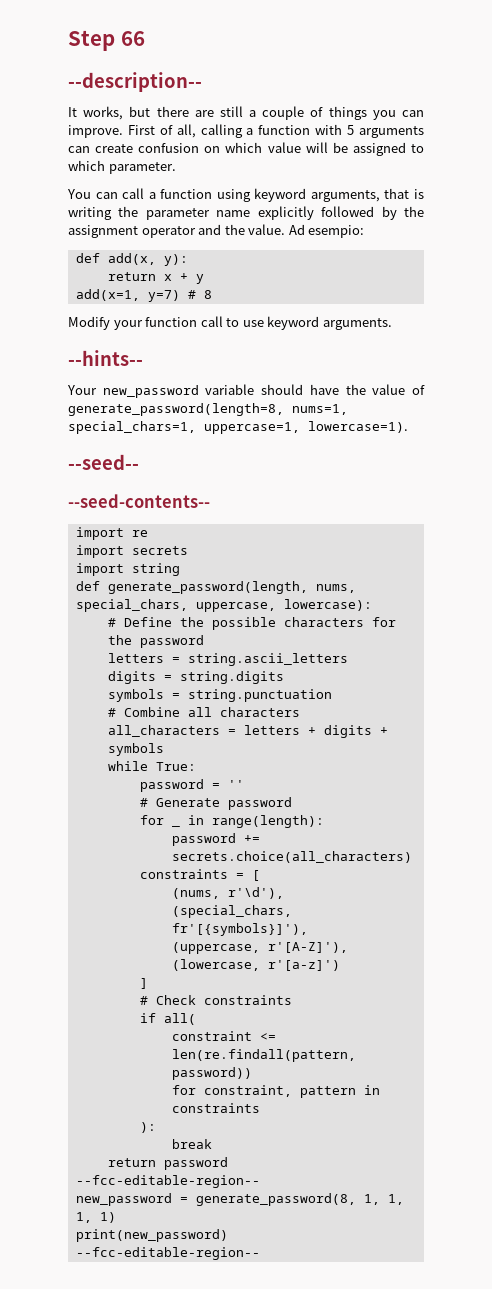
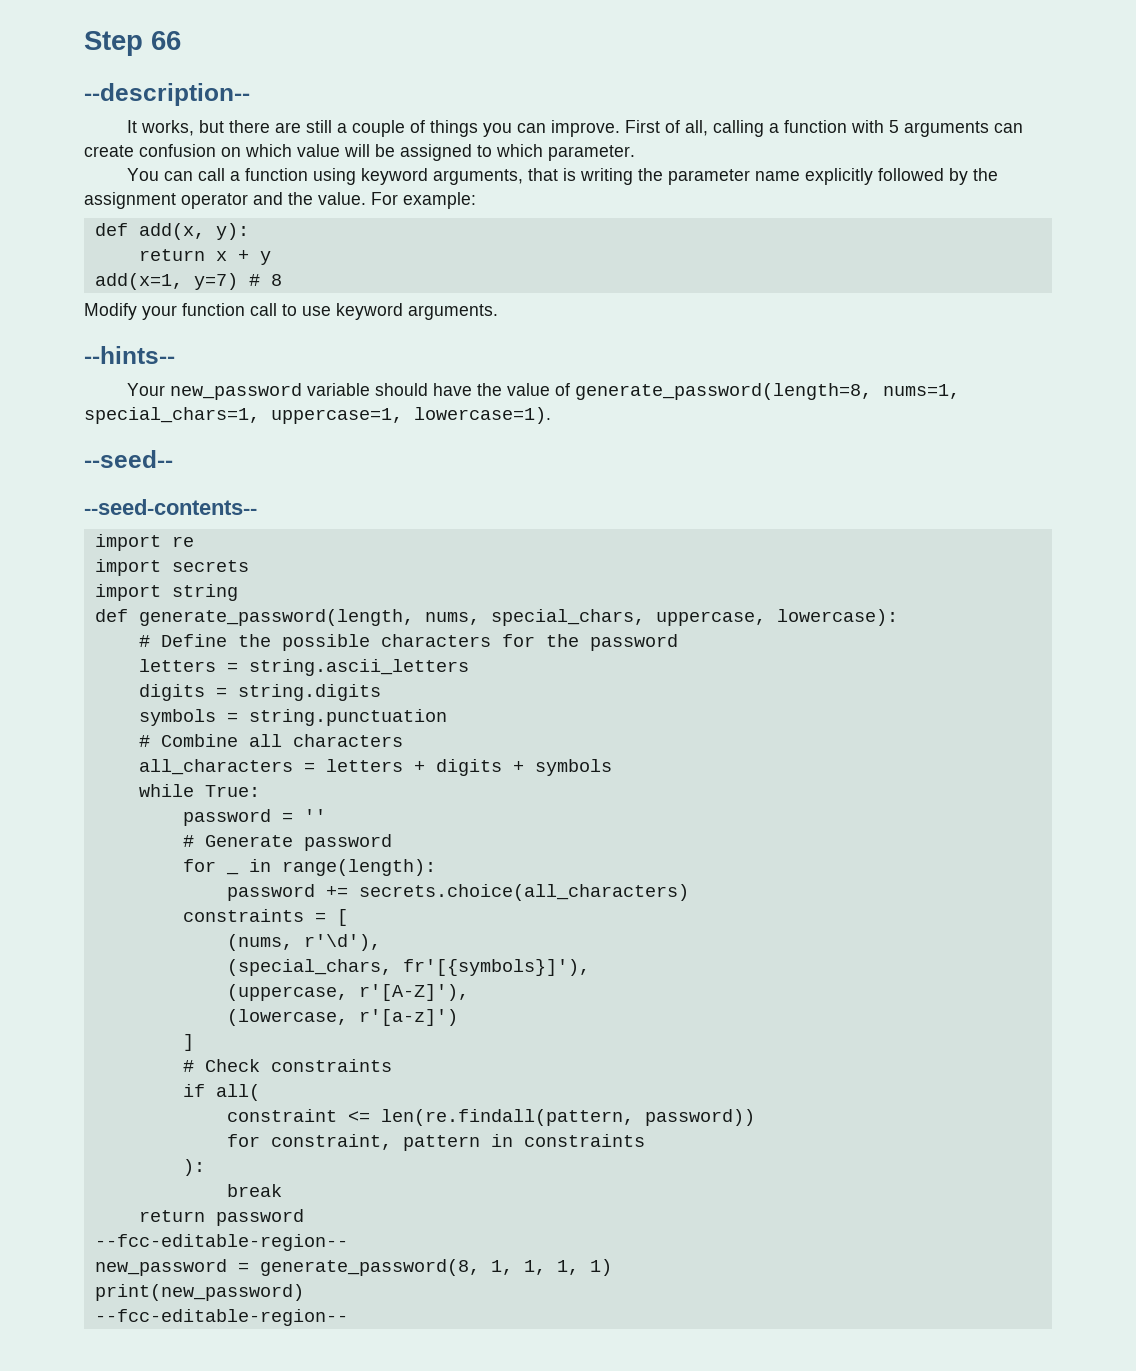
[288,224,365,238] Ad esempio: -> [371,192,476,209] For example:

